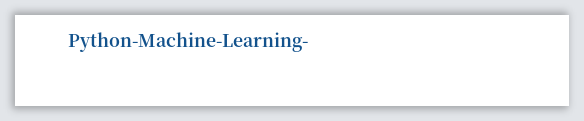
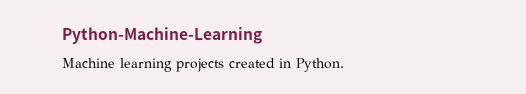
[68,32,308,52] Python-Machine-Learning- -> [62,27,262,44] [62,58,344,72] Python-Machine-Learning // Machine learning projects created in Python.

